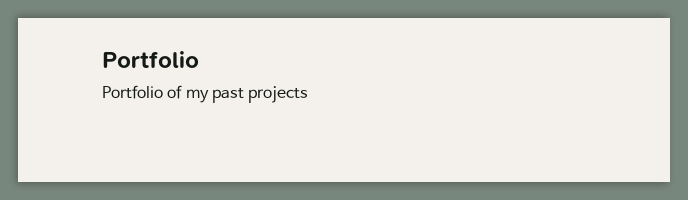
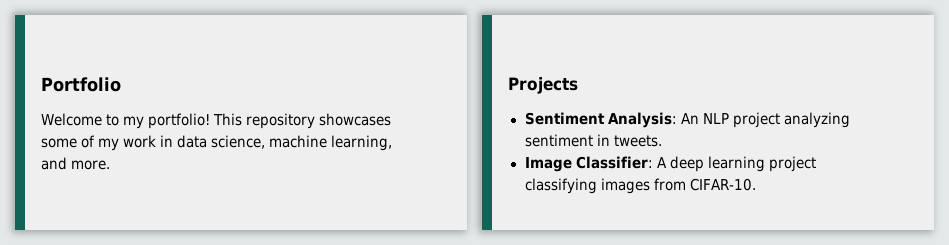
[102,85,309,103] Portfolio of my past projects -> [41,113,392,129] [41,135,393,151] [41,157,111,170] [508,77,578,94] [524,112,850,128] [524,134,662,147] [524,156,816,172] [524,178,756,194] Welcome to my portfolio! This repository showcases some of my work in data science, machine learning, and more. // Projects // Sentiment Analysis: An NLP project analyzing sentiment in tweets. // Image Classifier: A deep learning project classifying images from CIFAR-10.

